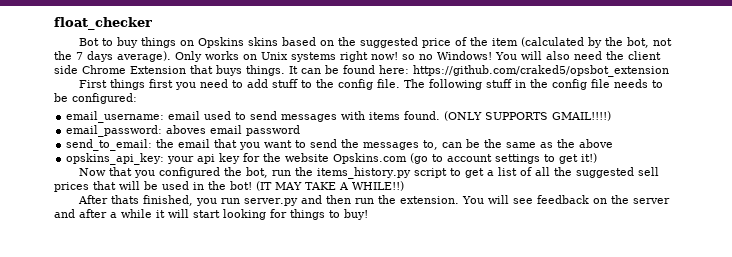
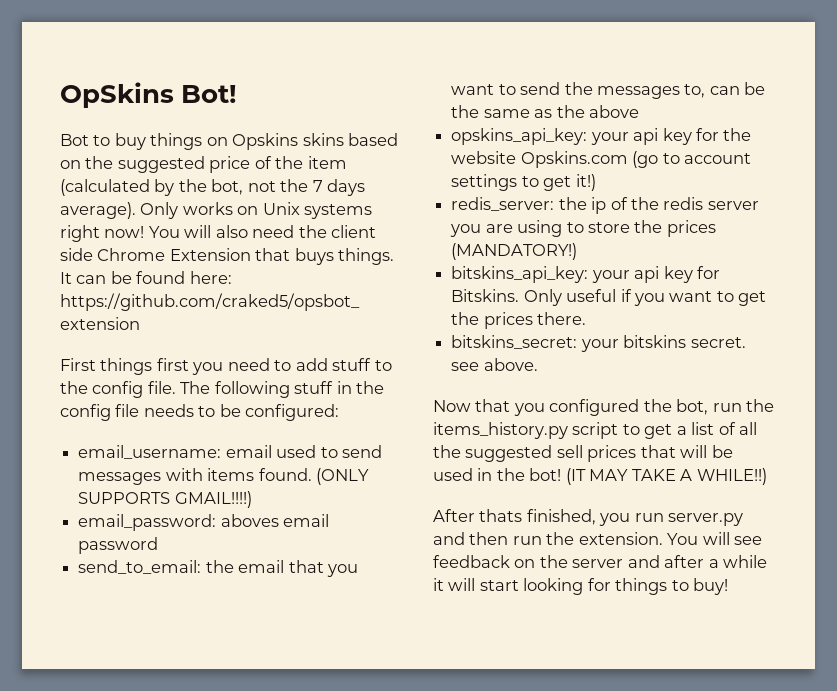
[54,17,152,30] float_checker -> [60,82,238,108] OpSkins Bot!
[402,51,492,60] so no Windows! -> (145, 232) none
(598, 158) none -> [451,197,759,214] [450,220,716,237] [451,243,578,260] [451,266,720,283] [451,289,767,306] [451,312,587,329] [451,335,746,352] [451,358,538,371] // redis_server: the ip of the redis server you are using to store the prices (MANDATORY!) // bitskins_api_key: your api key for Bitskins. Only useful if you want to get the prices there. // bitskins_secret: your bitskins secret. see above.

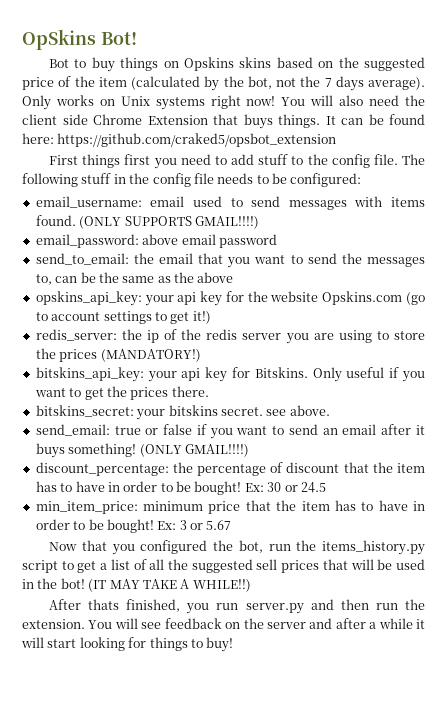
[220,514,279,527] aboves -> [142,234,179,245] above
(538, 364) none -> [35,424,425,439] [35,443,249,458] [35,462,425,476] [35,481,326,495] [35,500,425,514] [35,519,232,533] // send_email: true or false if you want to send an email after it buys something! (ONLY GMAIL!!!!) // discount_percentage: the percentage of discount that the item has to have in order to be bought! Ex: 30 or 24.5 // min_item_price: minimum price that the item has to have in order to be bought! Ex: 3 or 5.67

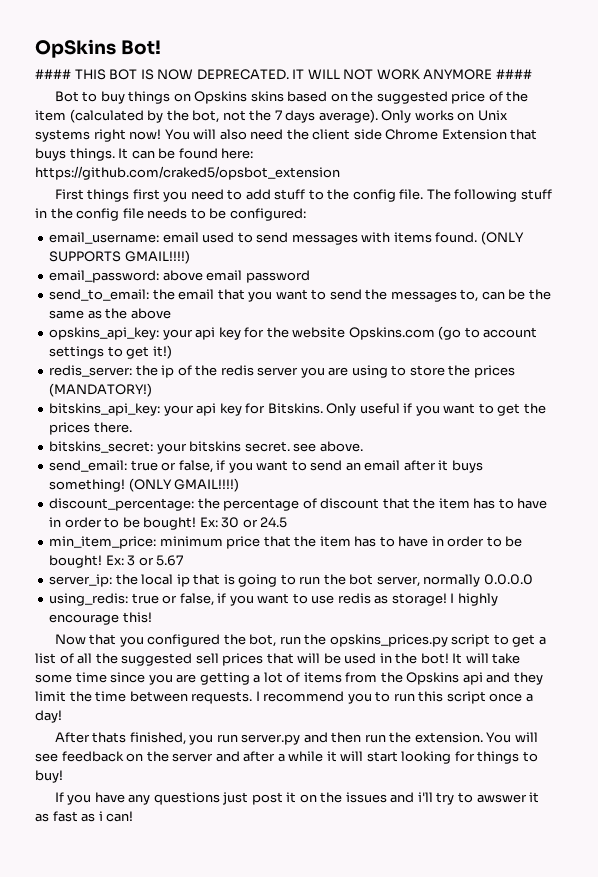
(137, 38) none -> [35,69,532,80] // #### THIS BOT IS NOW DEPRECATED. IT WILL NOT WORK ANYMORE ####
[163,424,193,435] false -> [178,460,213,473] false,
(232, 525) none -> [49,574,533,587] [49,593,498,606] [49,612,152,625] // server_ip: the local ip that is going to run the bot server, normally 0.0.0.0 // using_redis: true or false, if you want to use redis as storage! I highly encourage this!
[322,540,425,555] items_history.py -> [329,634,448,647] opskins_prices.py
[88,579,251,592] (IT MAY TAKE A WHILE!!) -> [452,653,521,664] [35,672,543,685] [35,691,533,704] [35,710,62,723] It will take some time since you are getting a lot of items from the Opskins api and they limit the time between requests. I recommend you to run this script once a day!
(234, 644) none -> [54,792,540,805] [35,811,134,822] // If you have any questions just post it on the issues and i'll try to awswer it as fast as i can!

